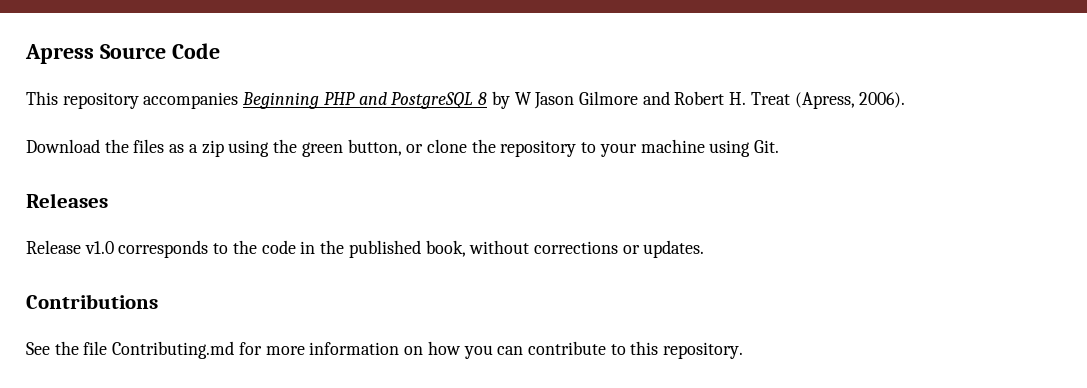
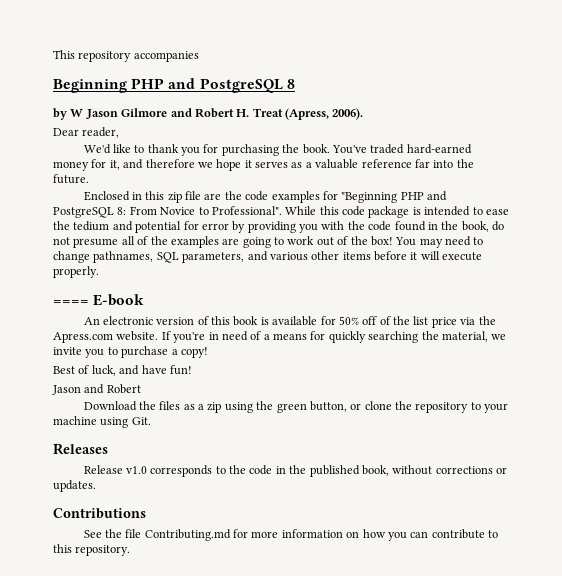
[25,43,220,64] Apress Source Code // -> (53, 54) none
(239, 100) none -> (199, 56) //
(488, 98) none -> (295, 84) //
(906, 100) none -> [53,127,120,138] [83,144,472,156] [53,159,474,171] [53,174,89,184] [83,191,448,203] [53,206,509,218] [53,221,504,233] [53,236,484,248] [53,251,483,263] [53,266,99,278] [53,294,145,306] [83,316,496,328] [53,331,507,343] [53,346,208,358] [53,365,192,376] [52,384,141,395] // Dear reader, // We'd like to thank you for purchasing the book. You've traded hard-earned money for it, and therefore we hope it serves as a valuable reference far into the future. // Enclosed in this zip file are the code examples for "Beginning PHP and PostgreSQL 8: From Novice to Professional". While this code package is intended to ease the tedium and potential for error by providing you with the code found in the book, do not presume all of the examples are going to work out of the box! You may need to change pathnames, SQL parameters, and various other items before it will execute properly. // ==== E-book // An electronic version of this book is available for 50% off of the list price via the Apress.com website. If you're in need of a means for quickly searching the material, we invite you to purchase a copy! // Best of luck, and have fun! // Jason and Robert

